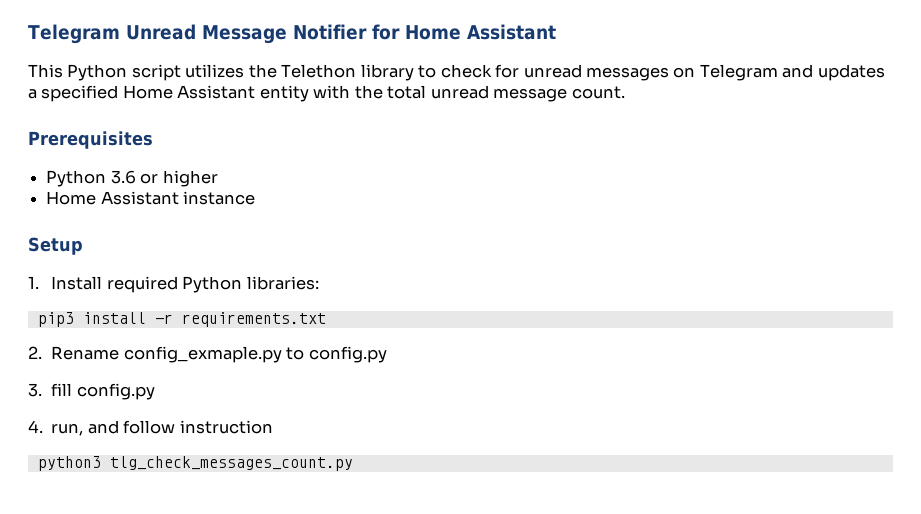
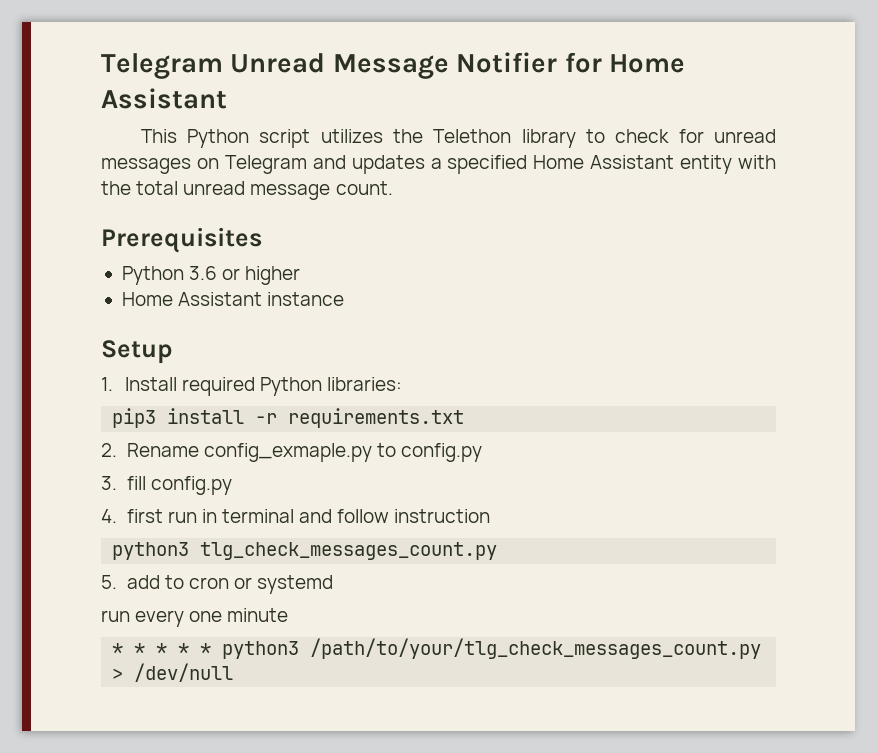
[51,423,84,436] run, -> [126,509,294,523] first run in terminal
(353, 463) none -> [101,575,334,594] [101,608,289,627] [112,638,762,659] [112,663,234,682] // 5. add to cron or systemd // run every one minute // * * * * * python3 /path/to/your/tlg_check_messages_count.py > /dev/null

